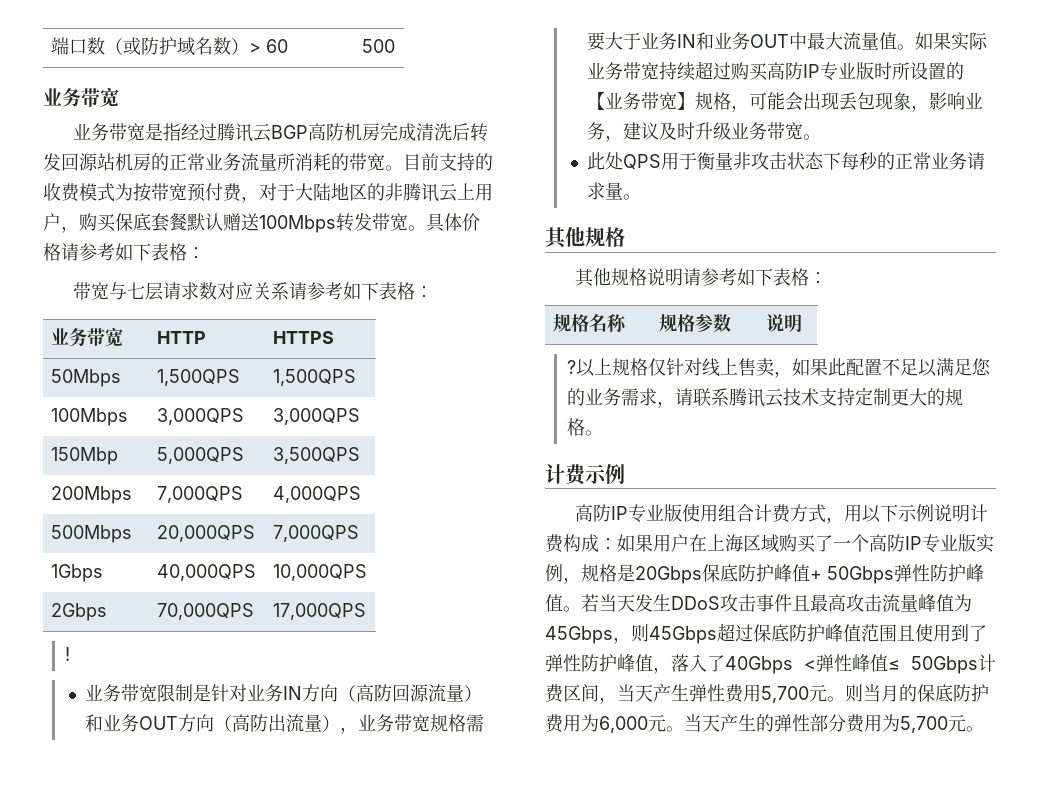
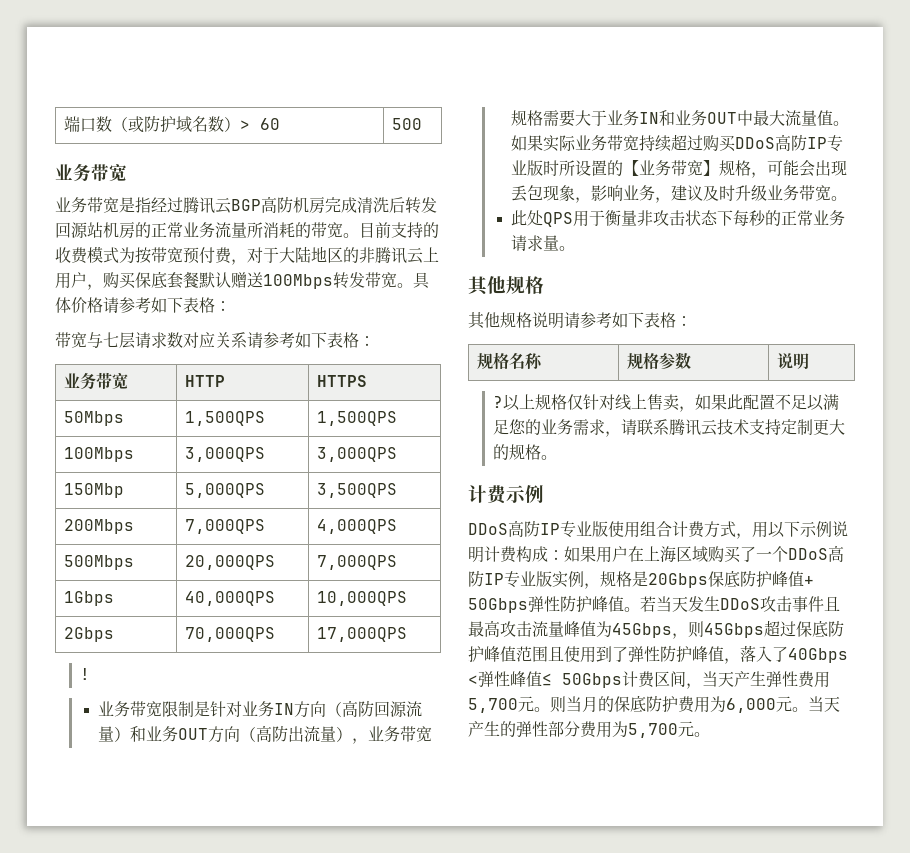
(768, 72) none -> [734,137,775,149] DDoS
(625, 473) none -> [468,523,508,535] DDoS
(869, 543) none -> [788,548,828,560] DDoS

